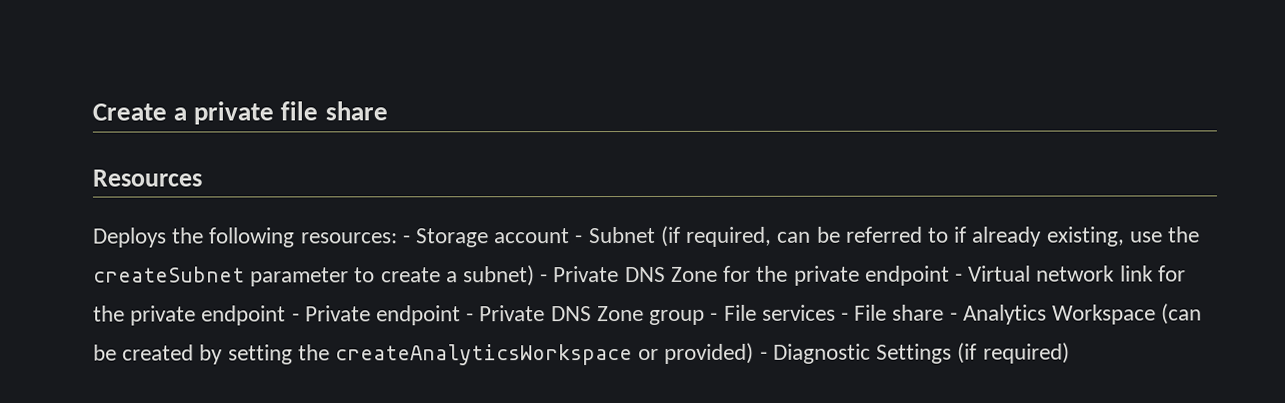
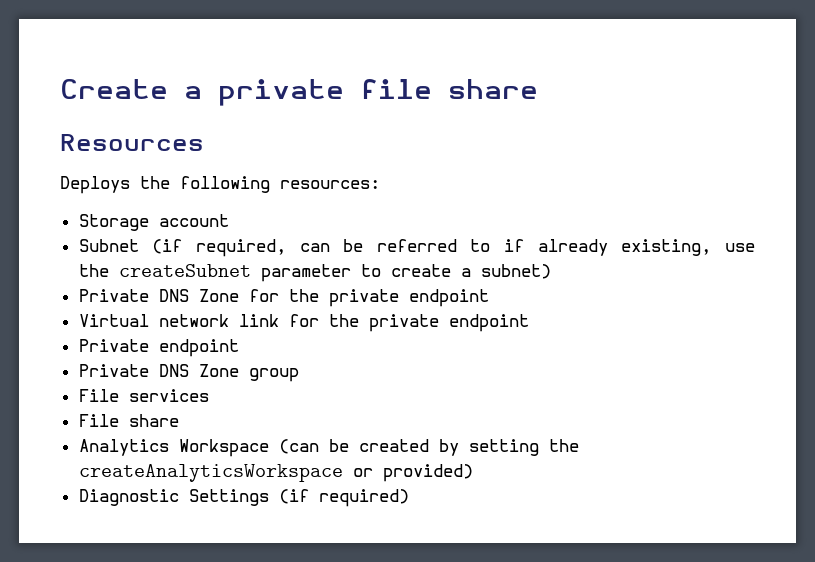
[402,235,411,244] - -> (380, 184) //
[575,235,584,244] - -> (229, 220) //
[540,274,549,283] - -> (551, 271) //
[954,273,963,282] - -> (489, 298) //
[291,313,300,322] - -> (529, 323) //
[466,313,475,322] - -> (239, 348) //
[710,312,719,321] - -> (299, 375) //
[840,312,849,321] - -> (209, 395) //
[949,312,958,321] - -> (179, 420) //
[759,351,768,360] - -> (473, 473) //

